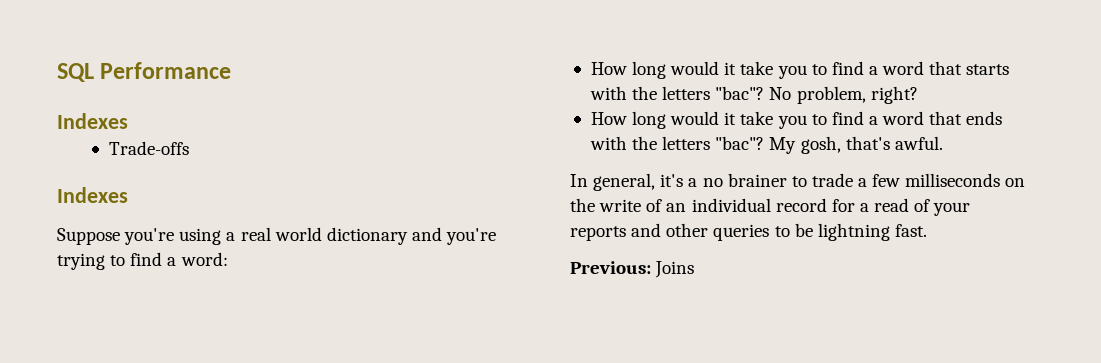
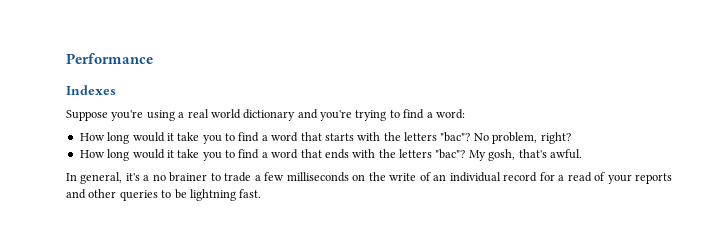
[57,63,94,82] SQL -> (66, 58) none
[108,141,189,155] [57,187,128,203] // Trade-offs // Indexes -> (116, 90) none
[570,261,695,278] // Previous: Joins -> (262, 193) none

